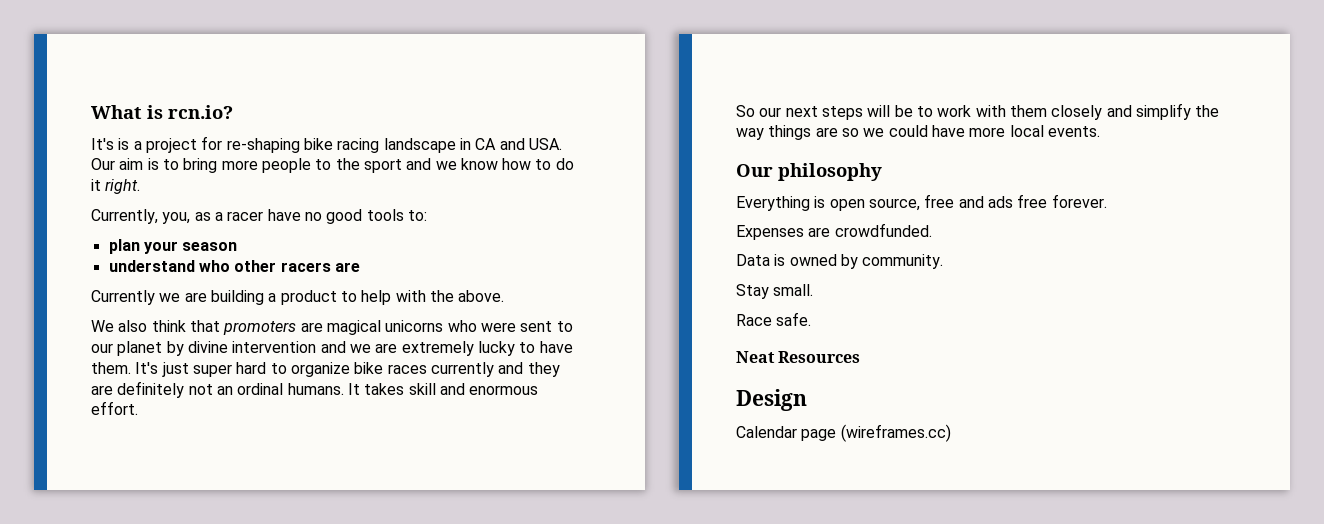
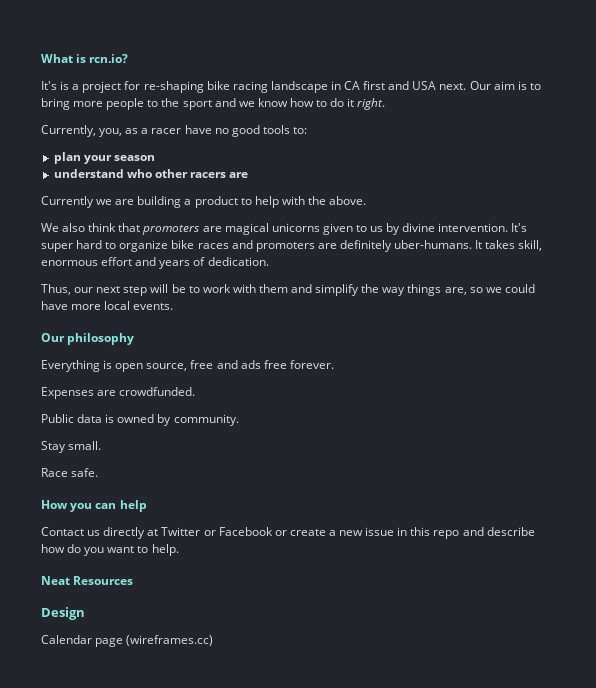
[499,138,562,150] and USA. -> [363,81,467,90] first and USA next.
[447,320,573,332] [91,341,573,356] [91,362,189,377] who were sent to our planet by divine intervention and we are extremely lucky to have them. It's just -> [322,223,528,235] given to us by divine intervention. It's
[430,362,560,377] [91,381,539,398] [91,401,138,415] [736,105,755,117] currently and they are definitely not an ordinal humans. It takes skill and enormous effort. // So -> [231,240,543,252] [41,257,269,269] [41,284,71,295] and promoters are definitely uber-humans. It takes skill, enormous effort and years of dedication. // Thus,
[821,106,863,120] steps -> [123,286,148,296] step
[1051,105,1103,120] closely -> (288, 288) none
[815,127,838,137] are -> [444,287,467,295] are,
[736,254,770,266] Data -> [41,414,103,423] Public data
(812, 319) none -> [41,500,147,512] [41,527,535,539] [41,544,179,556] // How you can help // Contact us directly at Twitter or Facebook or create a new issue in this repo and describe how do you want to help.

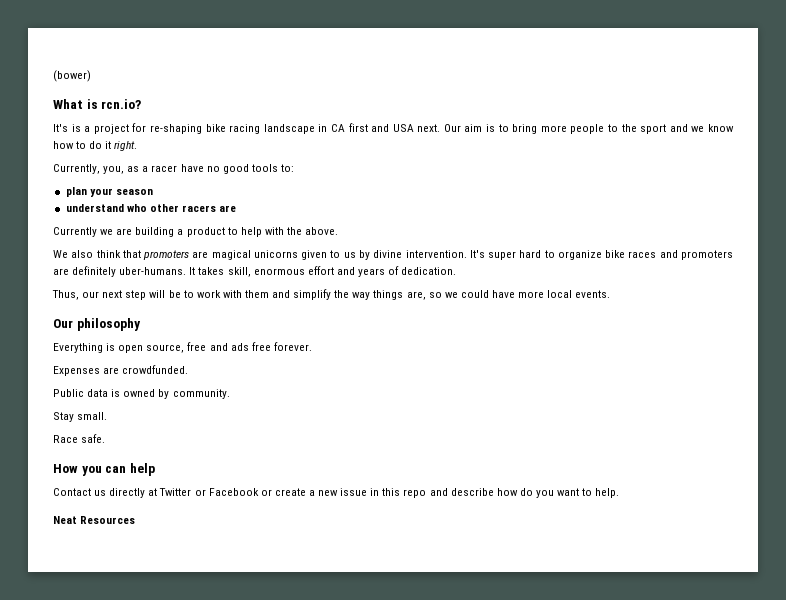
(41, 58) none -> [53,70,91,82] (bower) //
[41,607,85,620] [41,635,214,647] // Design // Calendar page (wireframes.cc) -> (136, 520) none

